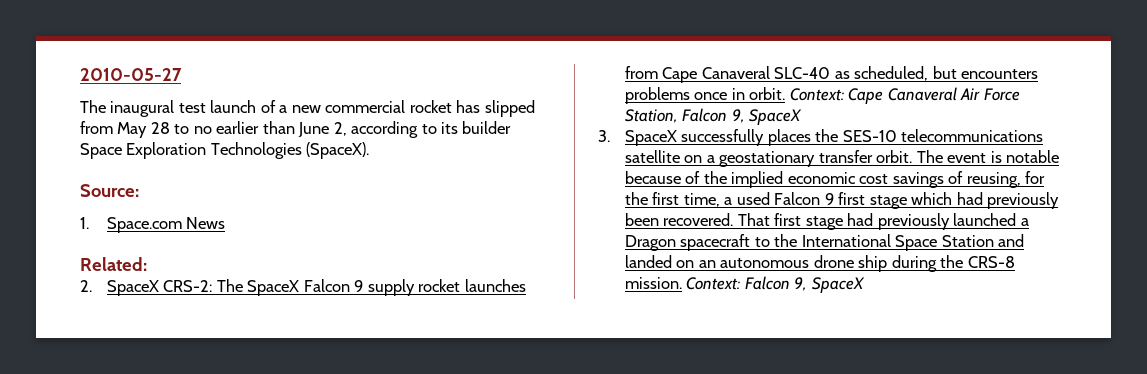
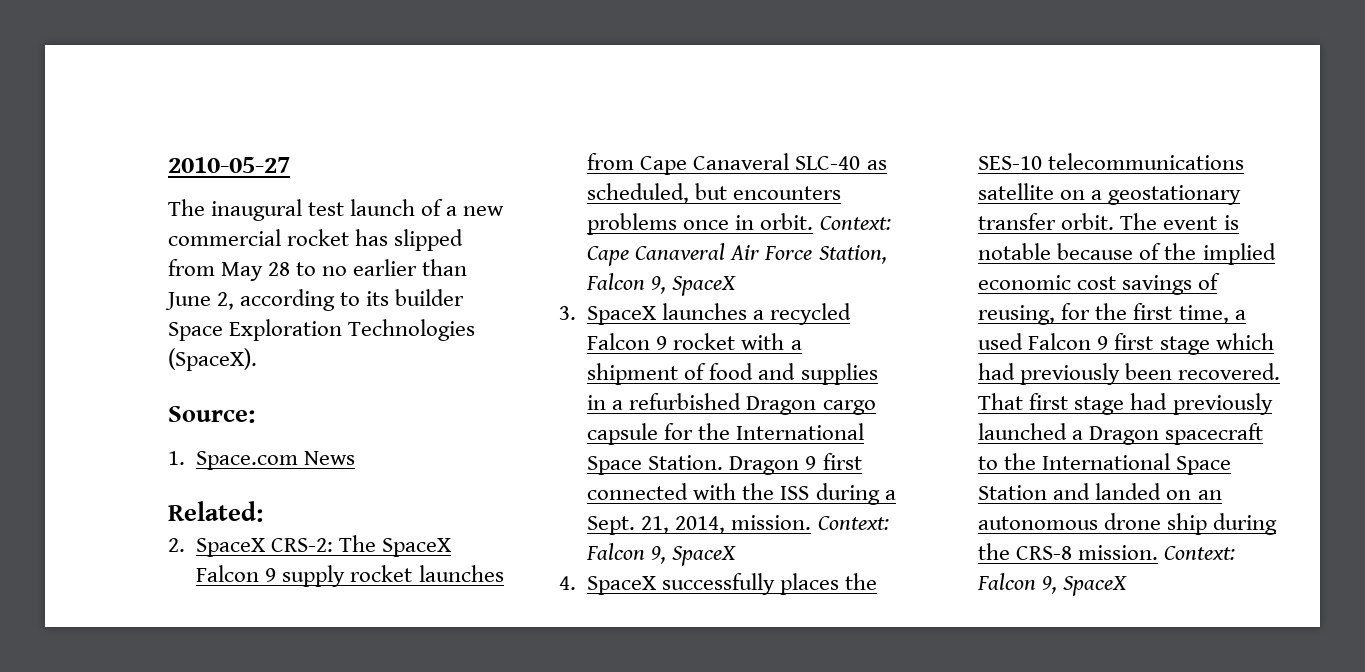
(678, 138) none -> [662,303,852,325] [587,333,802,350] [587,363,878,385] [587,393,876,415] [587,423,865,445] [587,453,862,475] [587,483,896,505] [587,515,889,535] [586,543,737,566] [559,576,657,595] launches a recycled Falcon 9 rocket with a shipment of food and supplies in a refurbished Dragon cargo capsule for the International Space Station. Dragon 9 first connected with the ISS during a Sept. 21, 2014, mission. Context: Falcon 9, SpaceX // 4. SpaceX

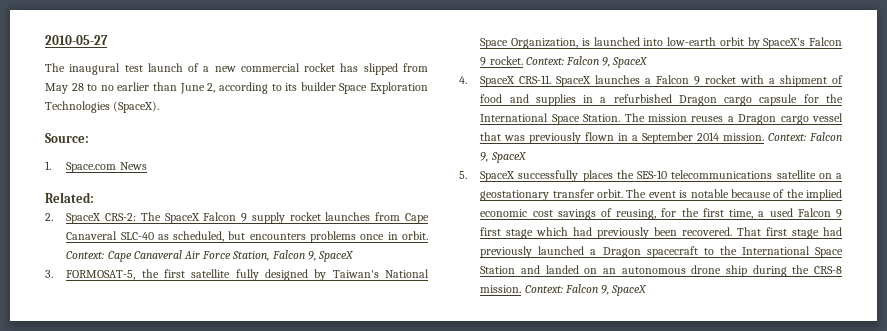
(576, 313) none -> [66,269,429,281] [480,37,842,49] [480,56,649,68] [459,75,552,87] FORMOSAT-5, the first satellite fully designed by Taiwan's National Space Organization, is launched into low-earth orbit by SpaceX's Falcon 9 rocket. Context: Falcon 9, SpaceX // 4. SpaceX CRS-11.
[770,303,852,325] recycled -> (652, 81) none
[729,453,862,475] [587,483,896,505] [587,516,726,535] Dragon 9 first connected with the ISS during a Sept. 21, 2014, -> [624,113,843,125] [480,132,720,144] The mission reuses a Dragon cargo vessel that was previously flown in a September 2014
[559,576,576,590] 4. -> [459,171,467,179] 5.

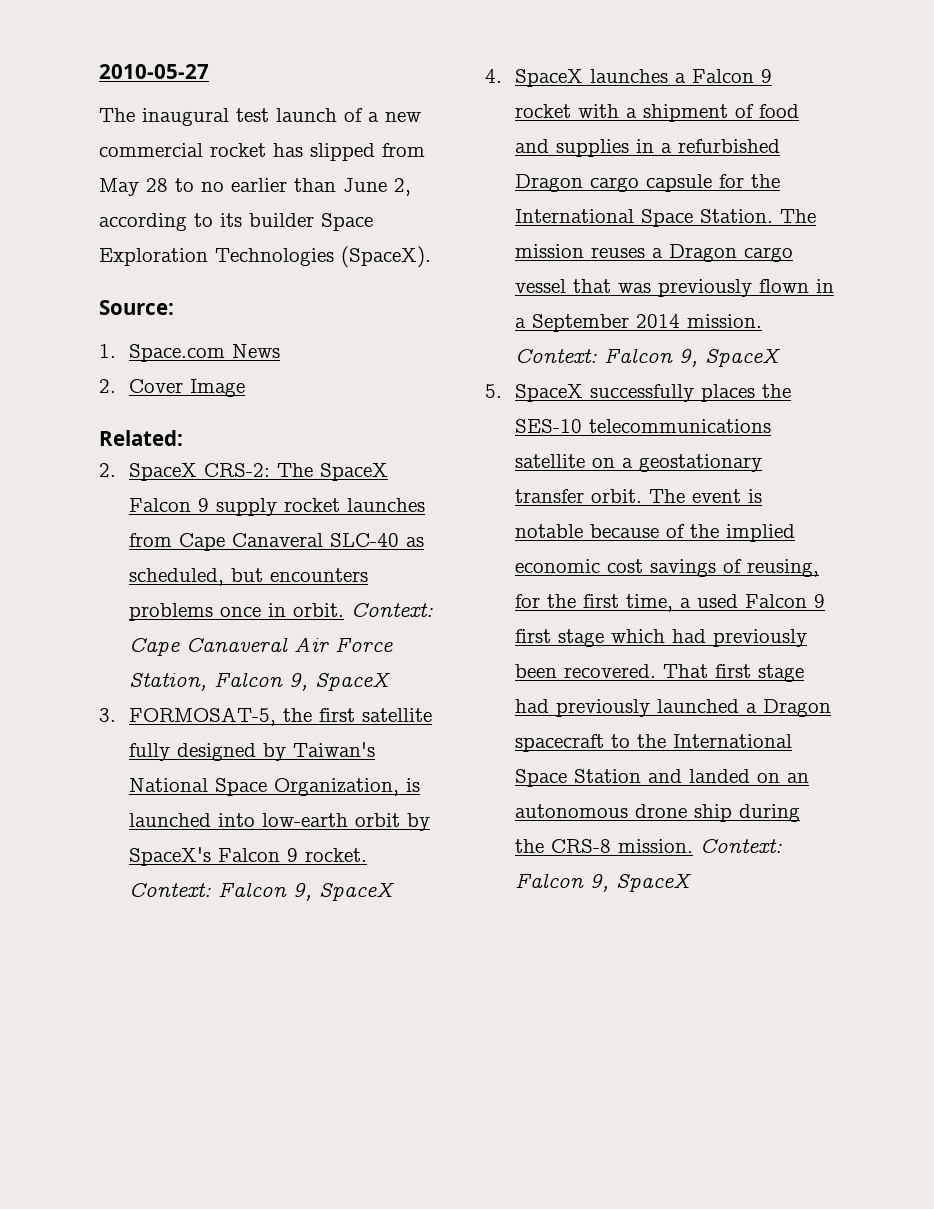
(147, 166) none -> [99,379,246,397] // 2. Cover Image
[519,75,592,87] CRS-11. SpaceX -> (584, 78) none

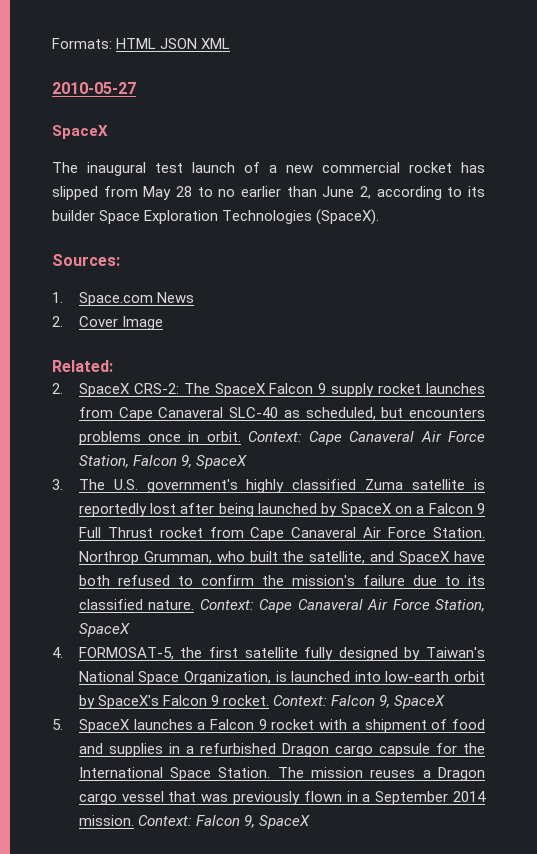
(99, 71) none -> [52,38,231,49] Formats: HTML JSON XML //
(209, 71) none -> [52,125,108,139] // SpaceX
[99,300,174,315] Source: -> [52,254,120,266] Sources:
(116, 715) none -> [78,479,486,493] [78,503,486,517] [78,527,485,541] [78,551,486,565] [78,575,486,586] [78,599,486,613] [78,623,130,637] [52,647,63,658] The U.S. government's highly classified Zuma satellite is reportedly lost after being launched by SpaceX on a Falcon 9 Full Thrust rocket from Cape Canaveral Air Force Station. Northrop Grumman, who built the satellite, and SpaceX have both refused to confirm the mission's failure due to its classified nature. Context: Cape Canaveral Air Force Station, SpaceX // 4.
[485,69,502,83] 4. -> [52,719,63,730] 5.
[485,384,792,402] [515,419,772,433] [515,454,763,472] [515,489,763,503] [515,524,796,542] [515,559,820,577] [515,594,826,612] [515,629,808,647] [515,664,805,682] [515,699,832,717] [515,734,793,752] [515,769,810,787] [515,804,801,822] [515,839,783,854] [515,873,693,892] // 5. SpaceX successfully places the SES-10 telecommunications satellite on a geostationary transfer orbit. The event is notable because of the implied economic cost savings of reusing, for the first time, a used Falcon 9 first stage which had previously been recovered. That first stage had previously launched a Dragon spacecraft to the International Space Station and landed on an autonomous drone ship during the CRS-8 mission. Context: Falcon 9, SpaceX -> (311, 822) none

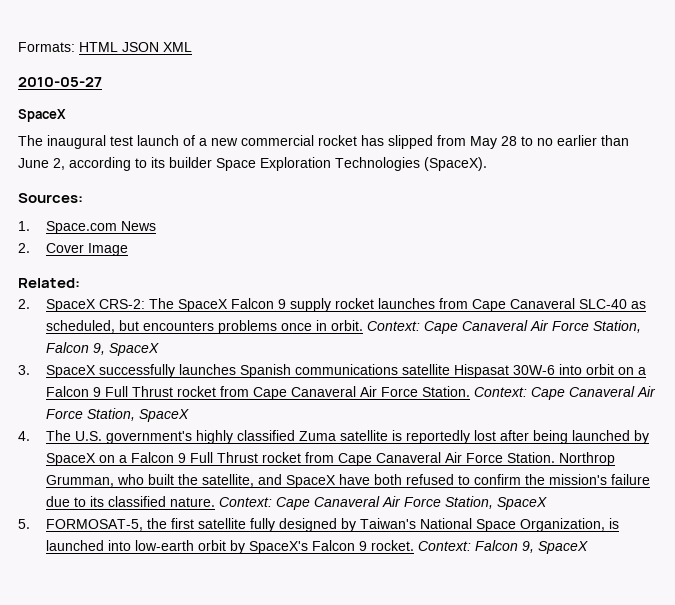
(63, 484) none -> [45,364,646,378] [45,386,656,400] [45,408,189,422] [18,431,30,441] SpaceX successfully launches Spanish communications satellite Hispasat 30W-6 into orbit on a Falcon 9 Full Thrust rocket from Cape Canaveral Air Force Station. Context: Cape Canaveral Air Force Station, SpaceX // 4.
[52,647,63,658] 4. -> [18,519,30,529] 5.
[52,719,485,733] [78,743,486,757] [78,767,485,781] [78,791,486,805] [78,815,311,829] // 5. SpaceX launches a Falcon 9 rocket with a shipment of food and supplies in a refurbished Dragon cargo capsule for the International Space Station. The mission reuses a Dragon cargo vessel that was previously flown in a September 2014 mission. Context: Falcon 9, SpaceX -> (588, 547) none

